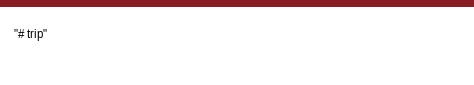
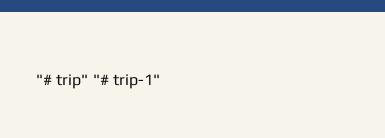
(48, 35) none -> [92,74,160,89] "# trip-1"

